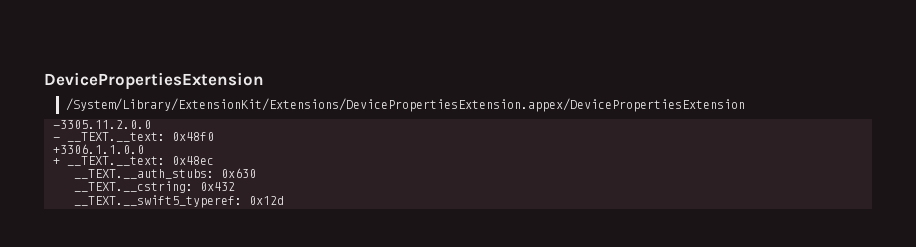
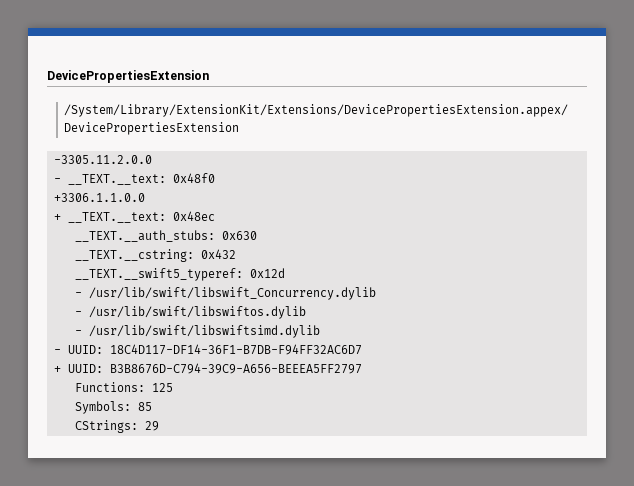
(284, 200) none -> [74,287,376,300] [74,306,306,319] [74,325,320,338] [53,344,362,355] [53,363,362,374] [74,382,173,392] [74,401,152,414] [74,420,159,433] // - /usr/lib/swift/libswift_Concurrency.dylib // - /usr/lib/swift/libswiftos.dylib // - /usr/lib/swift/libswiftsimd.dylib // - UUID: 18C4D117-DF14-36F1-B7DB-F94FF32AC6D7 // + UUID: B3B8676D-C794-39C9-A656-BEEEA5FF2797 // Functions: 125 // Symbols: 85 // CStrings: 29

